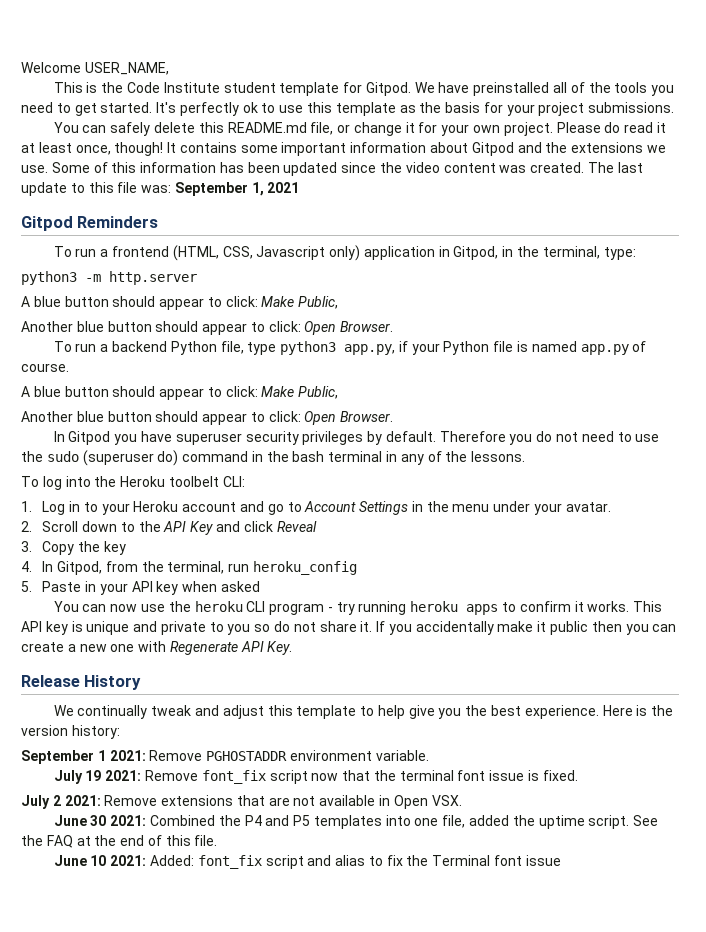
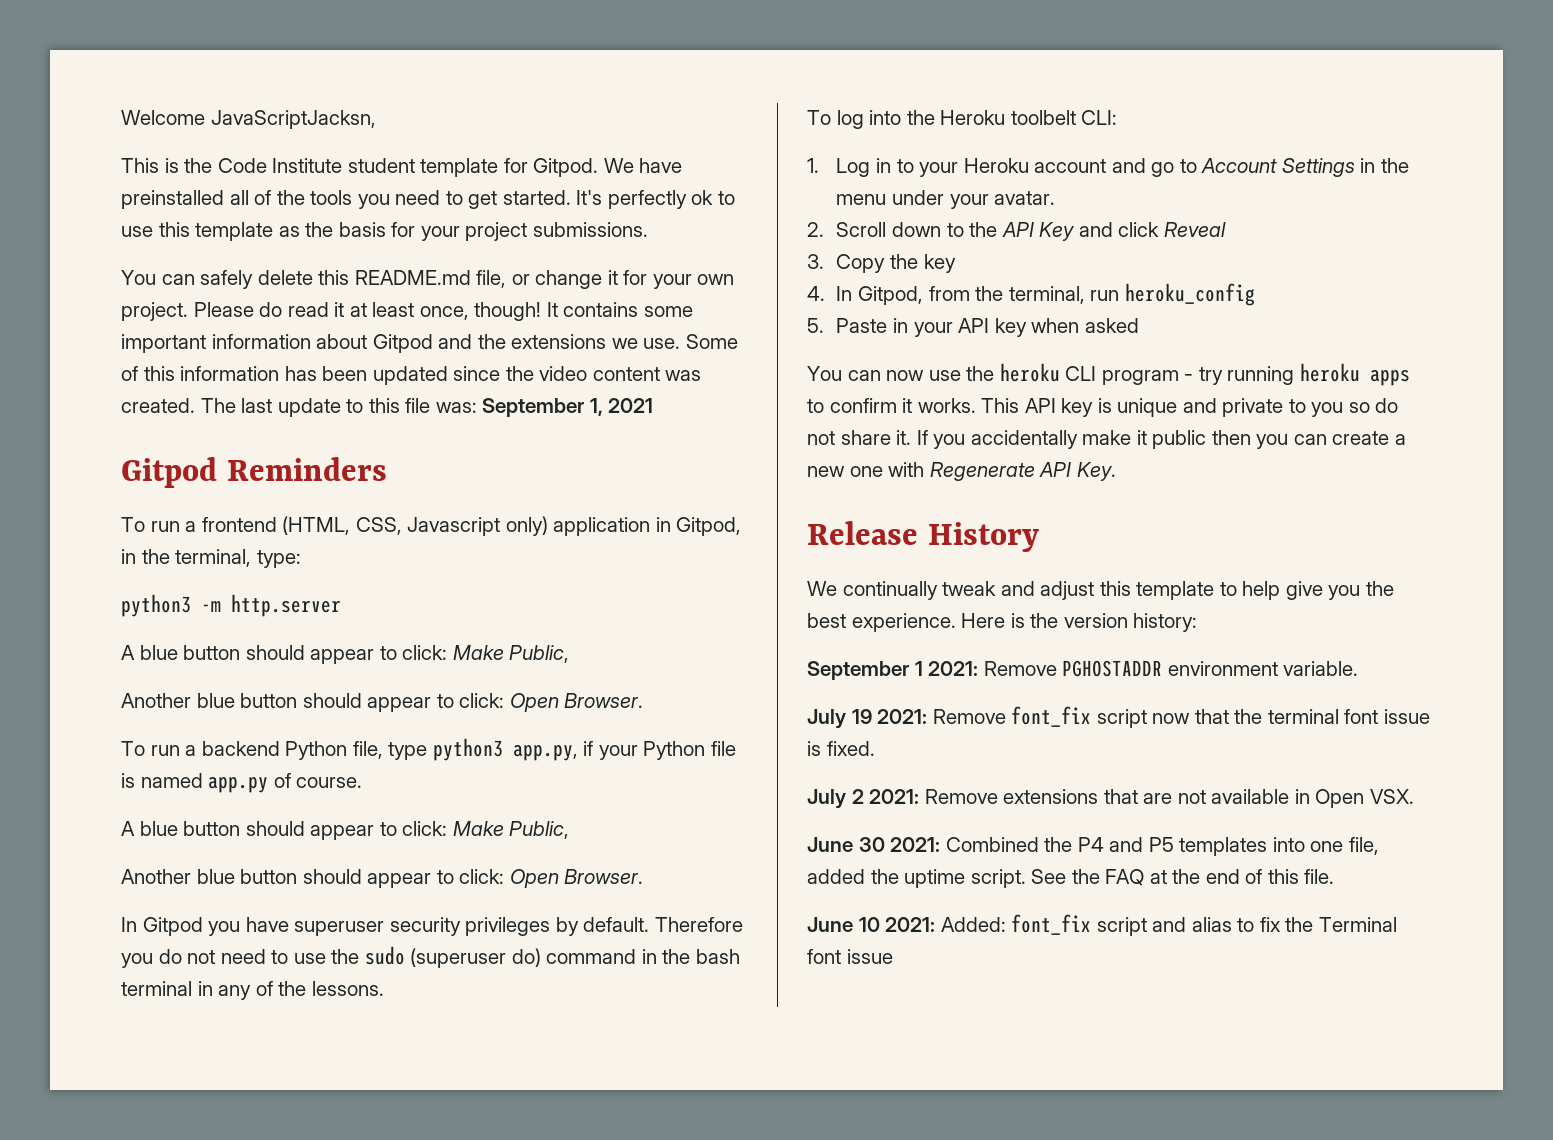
[84,62,169,75] USER_NAME, -> [210,110,376,129] JavaScriptJacksn,

